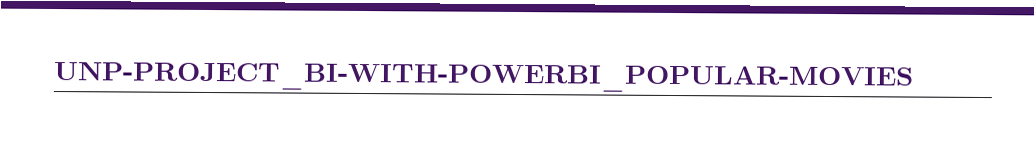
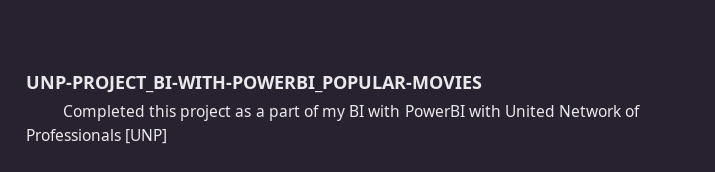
(914, 77) none -> [62,105,641,121] [26,129,168,144] // Completed this project as a part of my BI with PowerBI with United Network of Professionals [UNP]

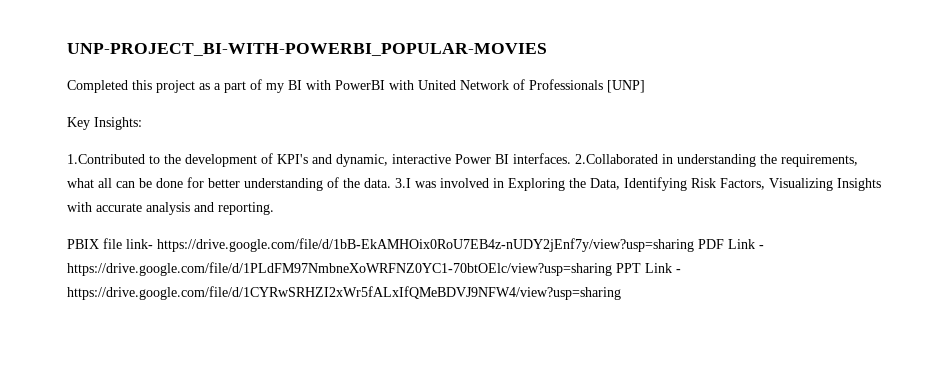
(168, 136) none -> [67,117,142,130] [67,153,858,167] [67,177,881,191] [67,202,274,215] [67,238,764,252] [67,262,681,276] [67,286,621,300] // Key Insights: // 1.Contributed to the development of KPI's and dynamic, interactive Power BI interfaces. 2.Collaborated in understanding the requirements, what all can be done for better understanding of the data. 3.I was involved in Exploring the Data, Identifying Risk Factors, Visualizing Insights with accurate analysis and reporting. // PBIX file link- https://drive.google.com/file/d/1bB-EkAMHOix0RoU7EB4z-nUDY2jEnf7y/view?usp=sharing PDF Link - https://drive.google.com/file/d/1PLdFM97NmbneXoWRFNZ0YC1-70btOElc/view?usp=sharing PPT Link - https://drive.google.com/file/d/1CYRwSRHZI2xWr5fALxIfQMeBDVJ9NFW4/view?usp=sharing

